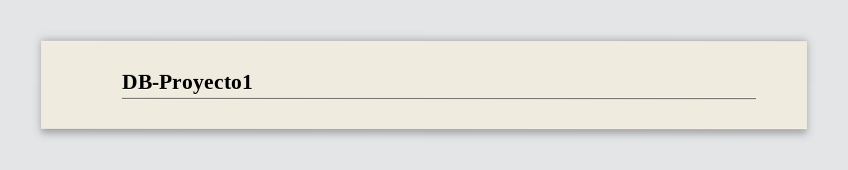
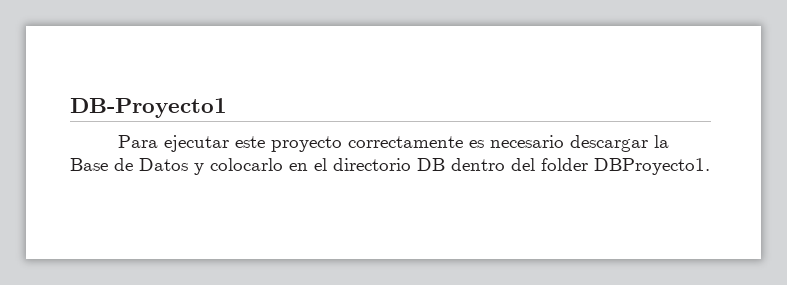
(254, 84) none -> [118,135,670,152] [70,158,710,175] // Para ejecutar este proyecto correctamente es necesario descargar la Base de Datos y colocarlo en el directorio DB dentro del folder DBProyecto1.

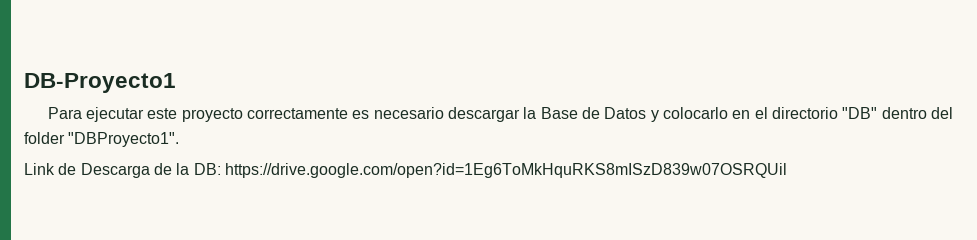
[417,158,445,171] DB -> [842,107,878,119] "DB"
[594,158,710,175] DBProyecto1. -> [68,132,180,147] [24,163,787,178] "DBProyecto1". // Link de Descarga de la DB: https://drive.google.com/open?id=1Eg6ToMkHquRKS8mISzD839w07OSRQUil

